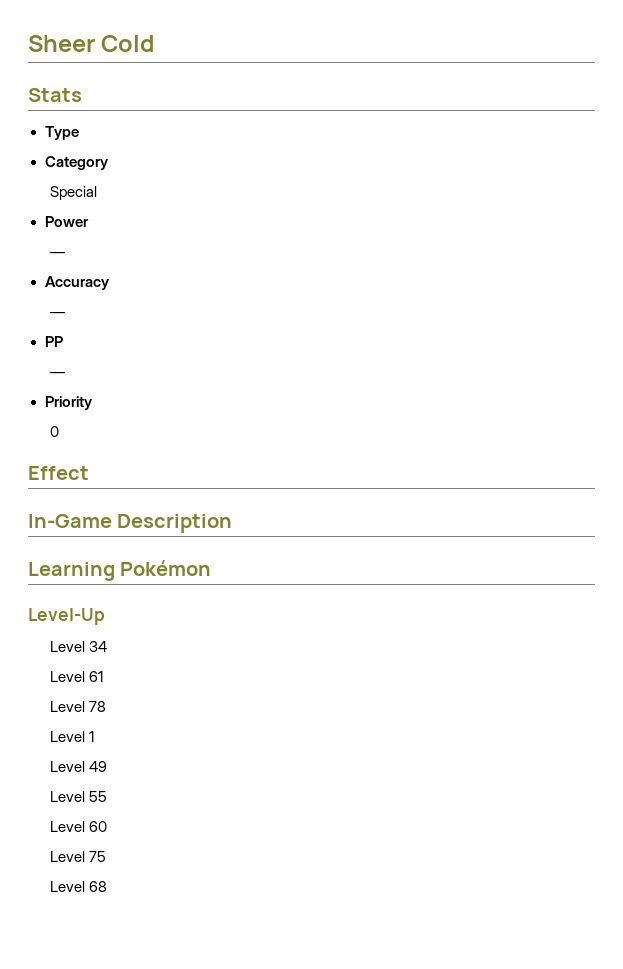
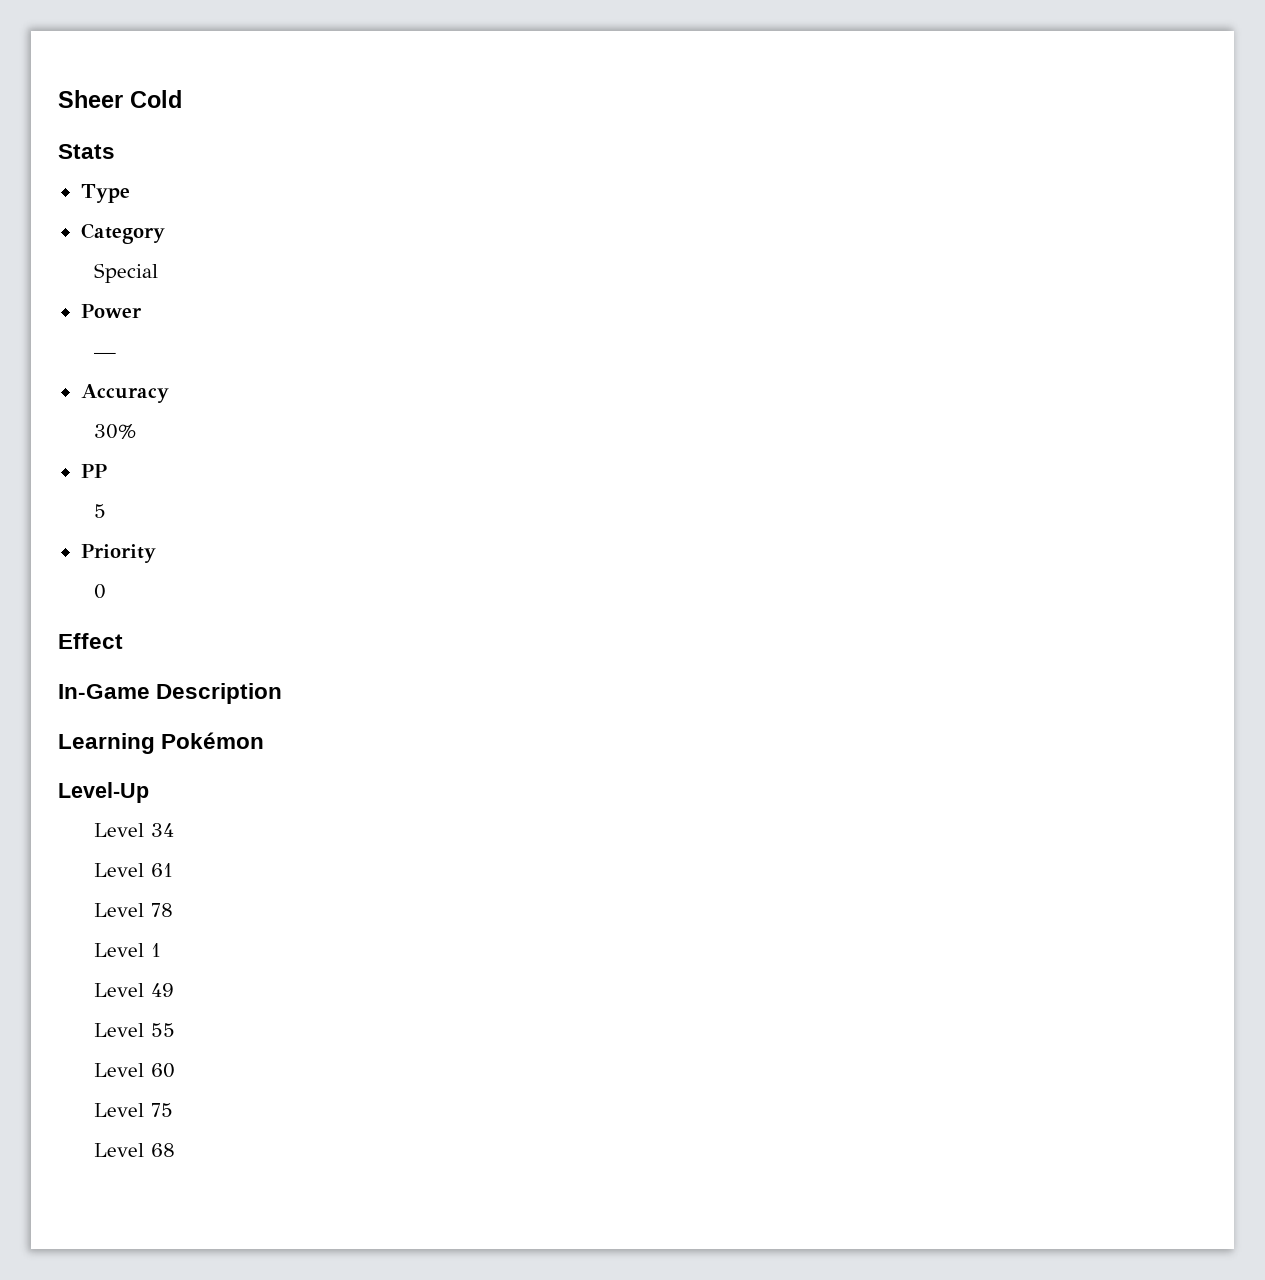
[49,312,65,317] — -> [93,424,136,439] 30%
[49,372,65,377] — -> [93,504,106,518] 5

